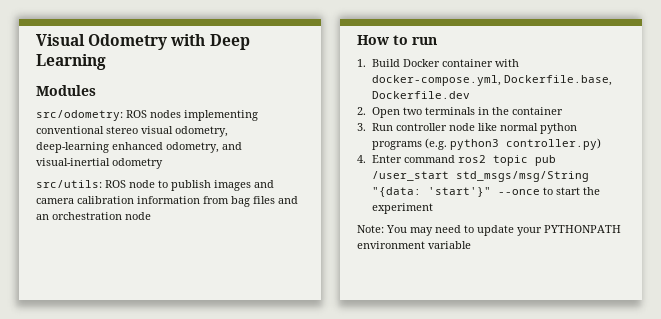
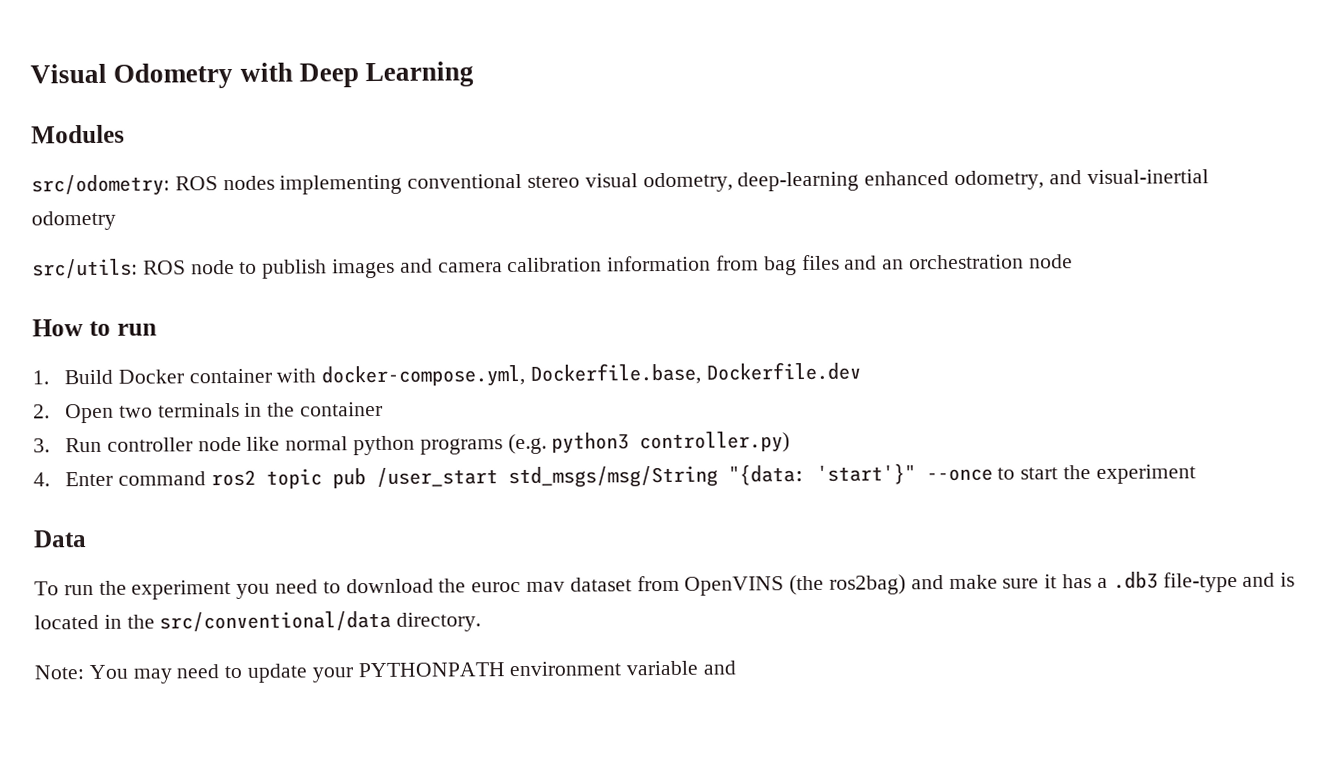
(434, 208) none -> [33,530,87,548] [34,571,1296,600] [34,610,482,632] // Data // To run the experiment you need to download the euroc mav dataset from OpenVINS (the ros2bag) and make sure it has a .db3 file-type and is located in the src/conventional/data directory.
(471, 245) none -> [703,660,737,675] and

